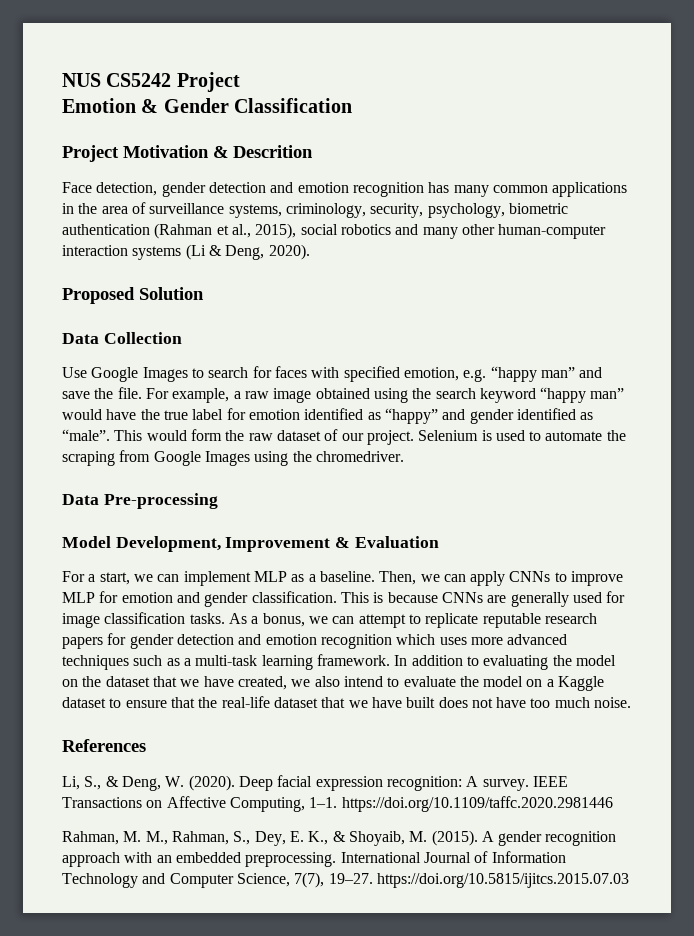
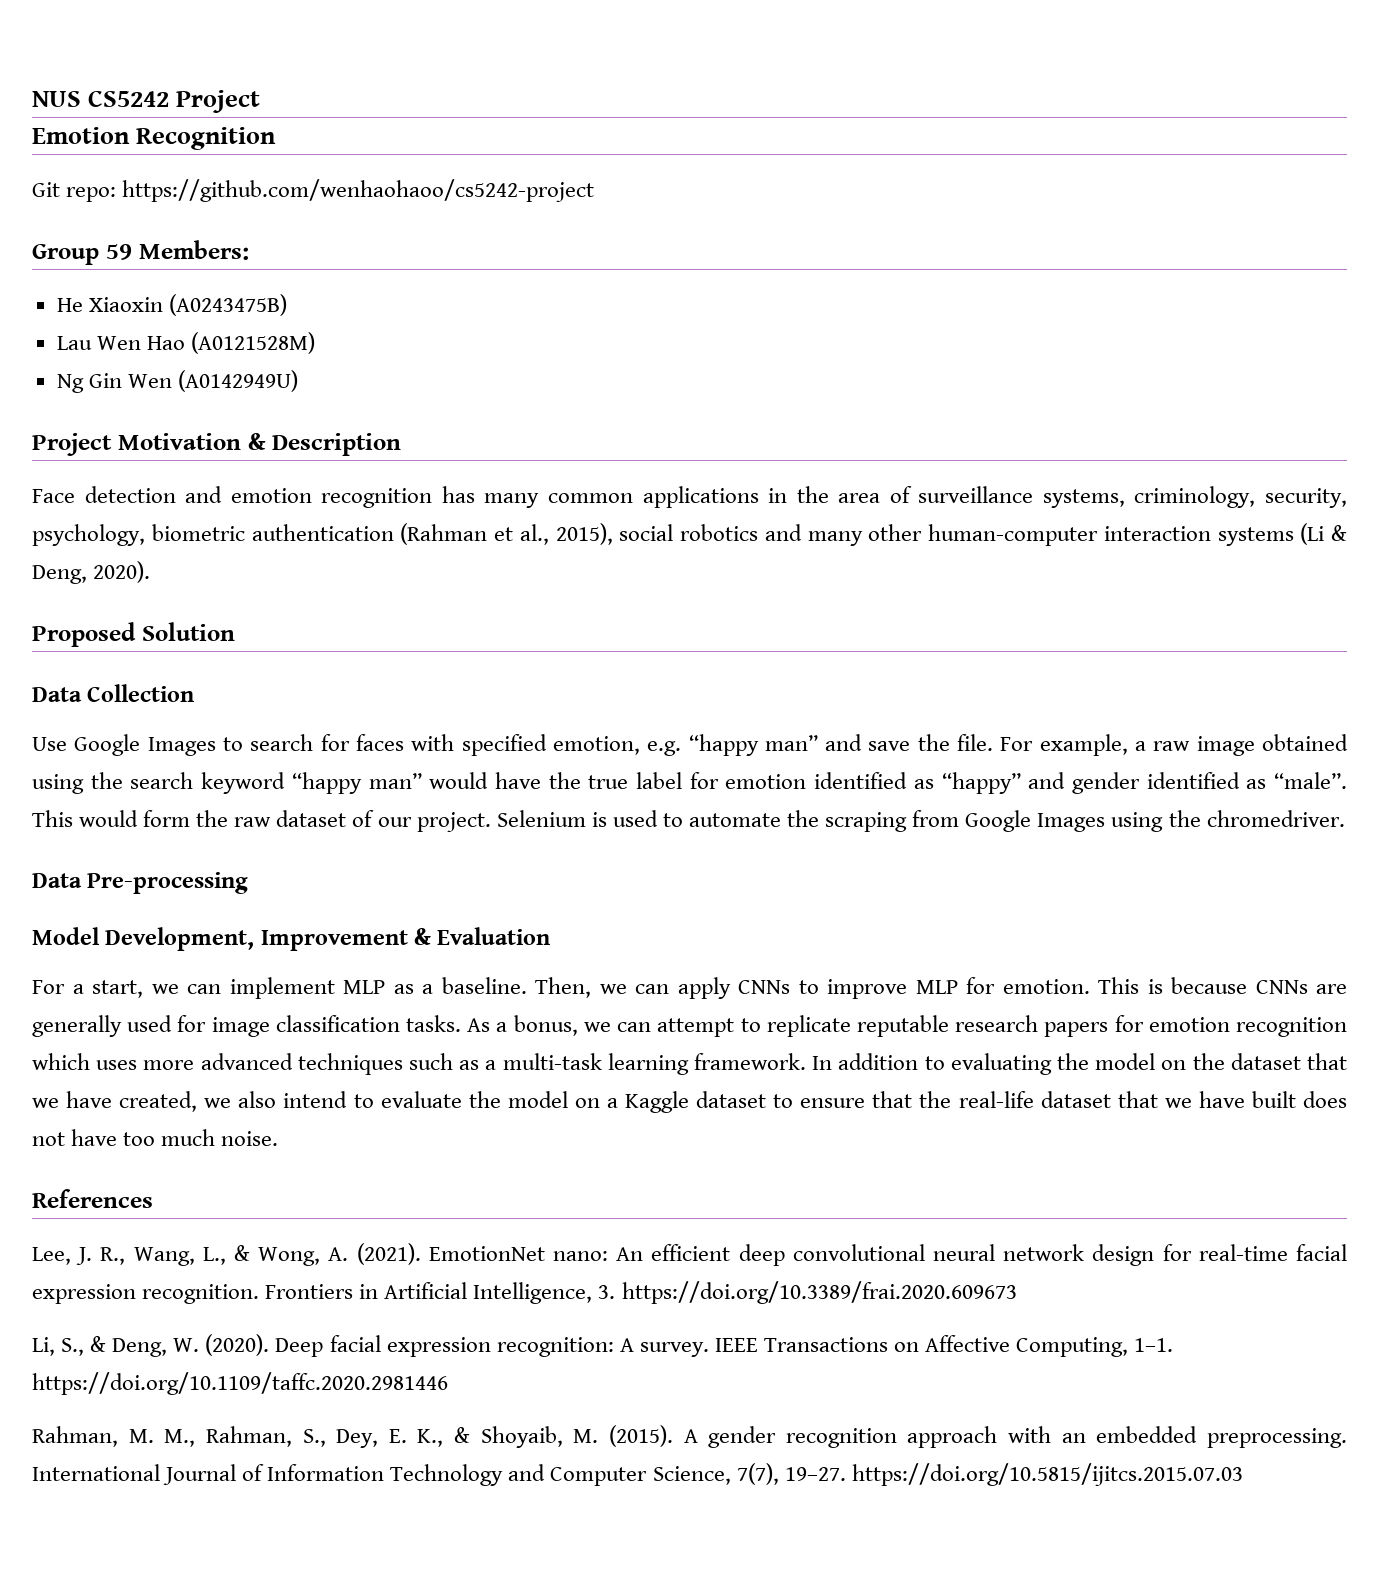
[141,98,353,113] & Gender Classification -> [136,127,277,150] [32,179,595,202] [32,240,249,265] [56,294,287,316] [56,332,315,354] [56,370,298,393] Recognition // Git repo: https://github.com/wenhaohaoo/cs5242-project // Group 59 Members: // He Xiaoxin (A0243475B) // Lau Wen Hao (A0121528M) // Ng Gin Wen (A0142949U)
[233,145,313,158] Descrition -> [272,433,402,456] Description
[96,182,206,197] detection, gender -> (75, 496) none
[121,591,337,607] emotion and gender classification. -> [1002,979,1090,994] emotion.
[129,634,262,649] gender detection and -> (1144, 1023) none
(146, 745) none -> [32,1243,1348,1266] [32,1281,1017,1304] // Lee, J. R., Wang, L., & Wong, A. (2021). EmotionNet nano: An efficient deep convolutional neural network design for real-time facial expression recognition. Frontiers in Artificial Intelligence, 3. https://doi.org/10.3389/frai.2020.609673

